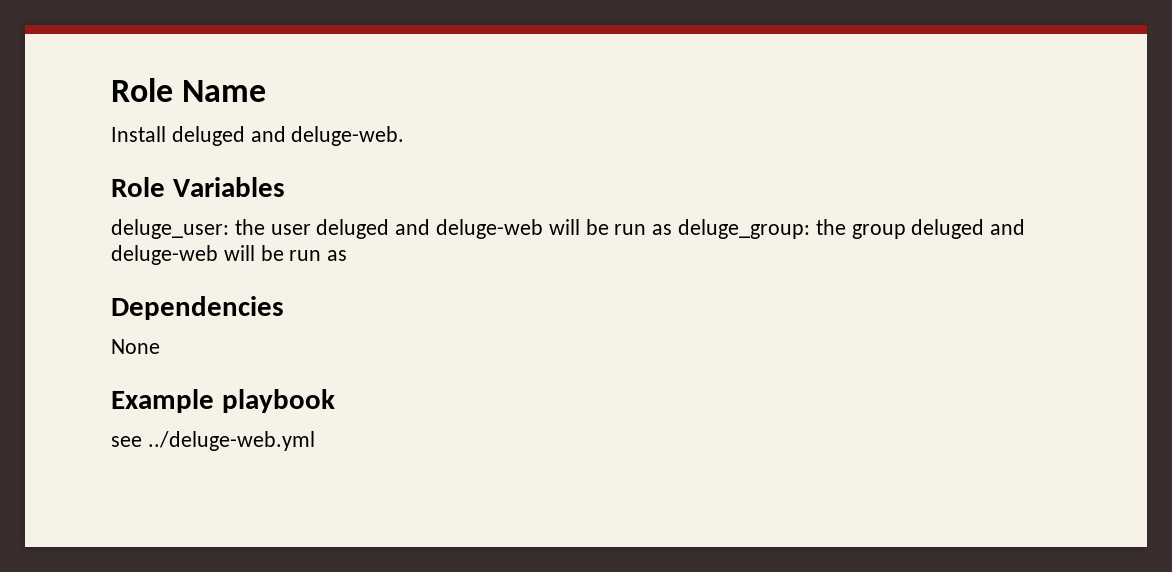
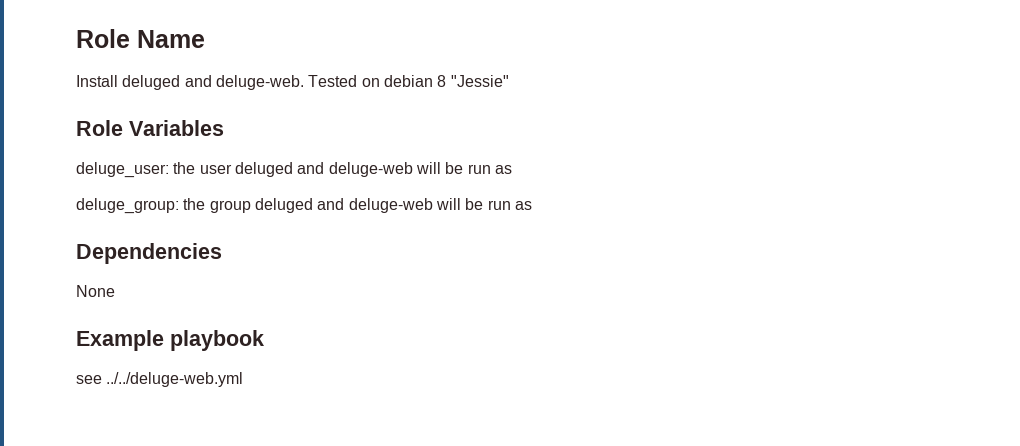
(405, 136) none -> [308,75,509,87] Tested on debian 8 "Jessie"
(673, 229) none -> (512, 169) //
[147,431,315,451] ../deluge-web.yml -> [106,372,244,387] ../../deluge-web.yml

